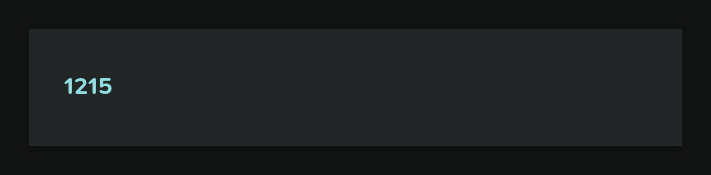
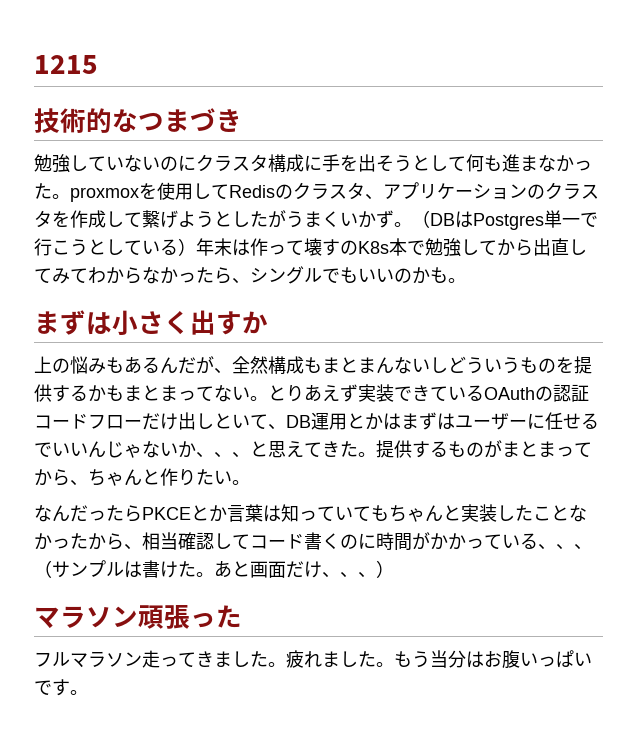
(112, 86) none -> [34,108,242,133] [34,154,592,173] [34,182,599,202] [34,210,598,230] [34,238,587,257] [34,266,466,284] [34,310,268,336] [34,356,592,374] [34,384,589,402] [34,412,599,430] [34,440,592,458] [34,468,250,486] [34,504,587,522] [34,532,592,551] [34,560,394,578] [34,605,242,629] [34,650,592,669] [34,679,88,696] // 技術的なつまづき // 勉強していないのにクラスタ構成に手を出そうとして何も進まなかった。proxmoxを使用してRedisのクラスタ、アプリケーションのクラスタを作成して繋げようとしたがうまくいかず。（DBはPostgres単一で行こうとしている）年末は作って壊すのK8s本で勉強してから出直してみてわからなかったら、シングルでもいいのかも。 // まずは小さく出すか // 上の悩みもあるんだが、全然構成もまとまんないしどういうものを提供するかもまとまってない。とりあえず実装できているOAuthの認証コードフローだけ出しといて、DB運用とかはまずはユーザーに任せるでいいんじゃないか、、、と思えてきた。提供するものがまとまってから、ちゃんと作りたい。 // なんだったらPKCEとか言葉は知っていてもちゃんと実装したことなかったから、相当確認してコード書くのに時間がかかっている、、、（サンプルは書けた。あと画面だけ、、、） // マラソン頑張った // フルマラソン走ってきました。疲れました。もう当分はお腹いっぱいです。

